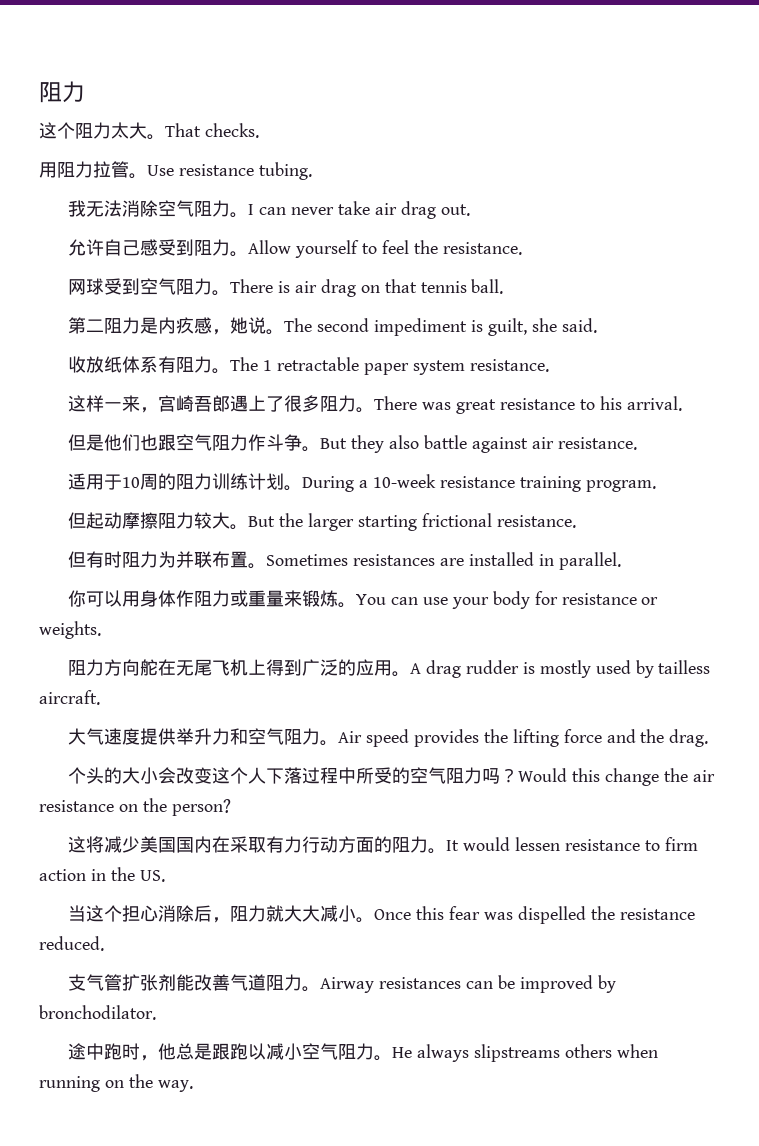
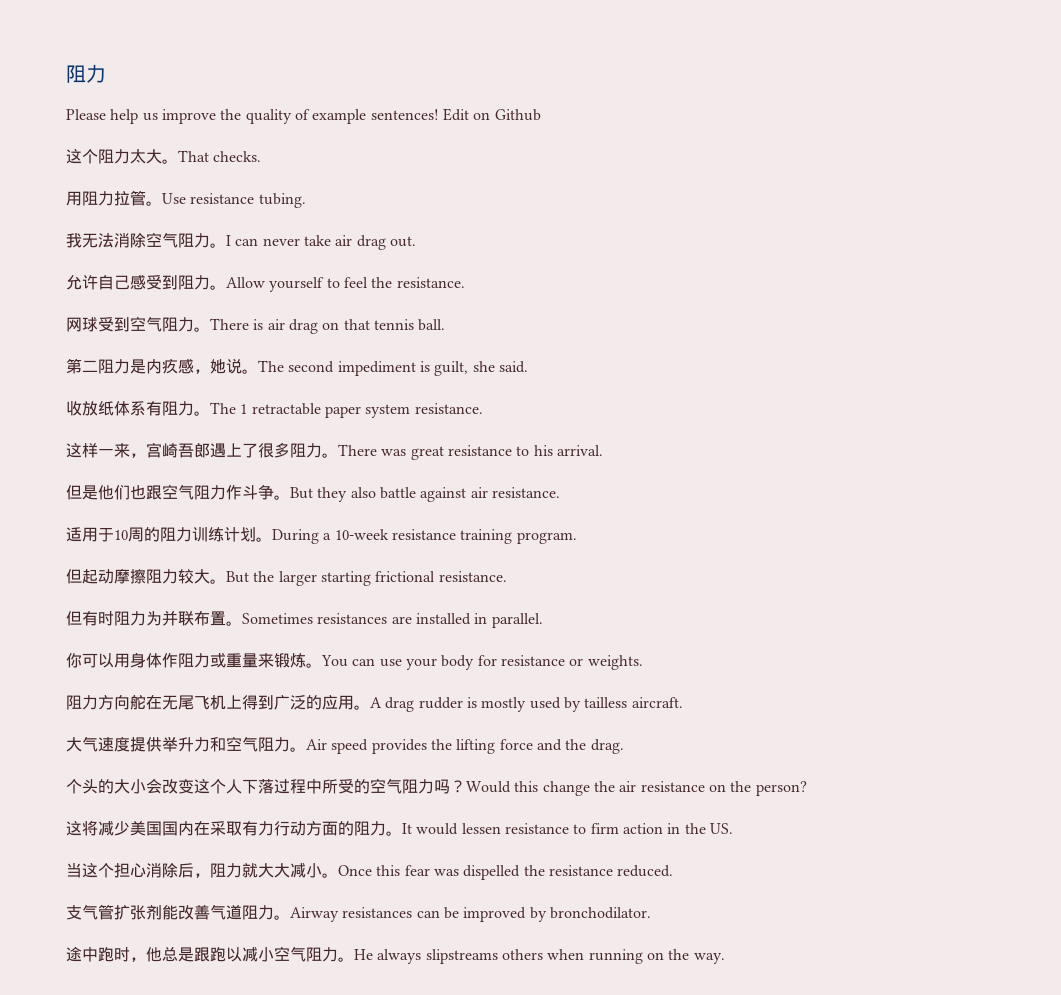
[39,81,85,103] 阻力 -> [66,64,106,83] [66,108,541,124] 阻力 // Please help us improve the quality of example sentences! Edit on Github

